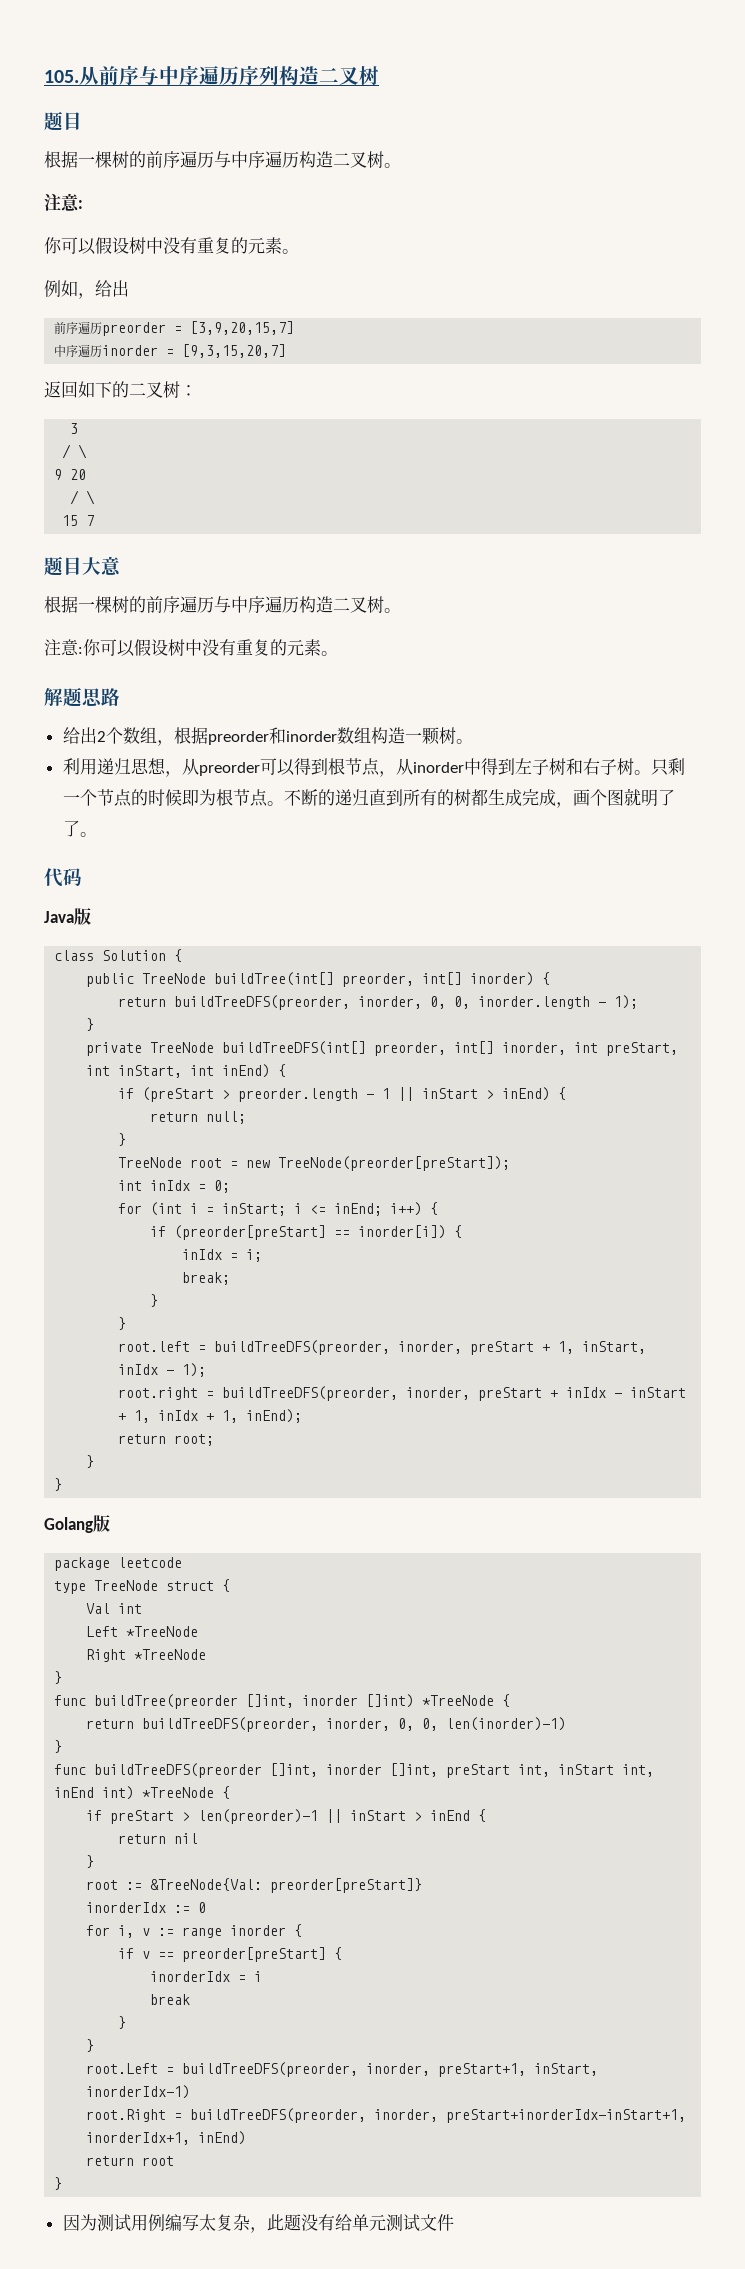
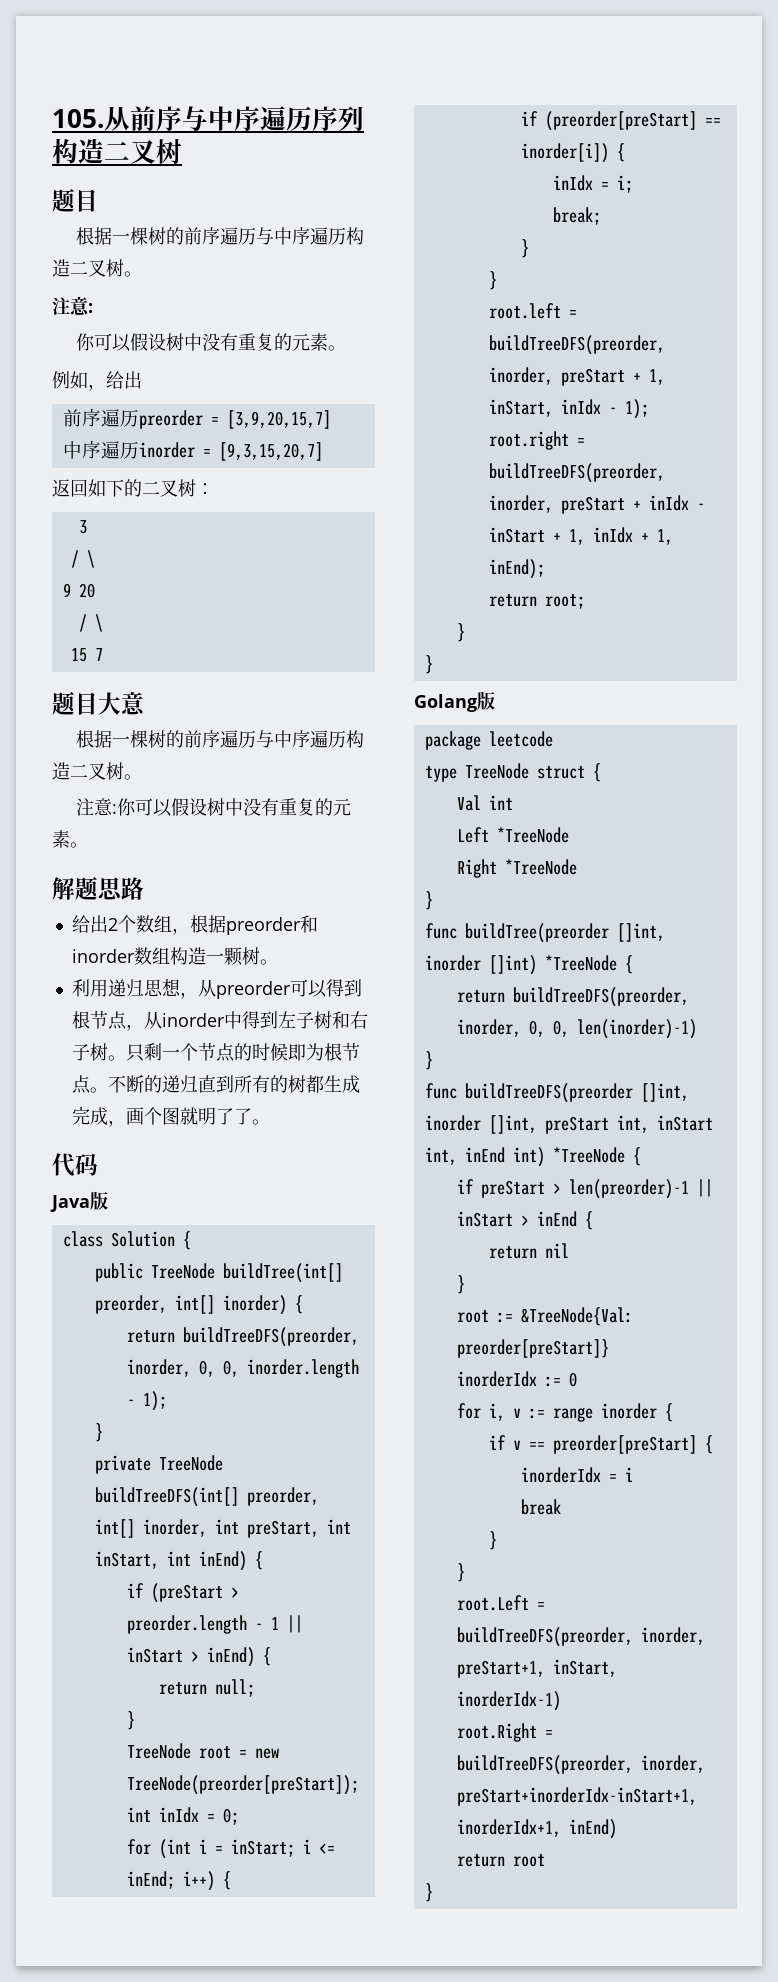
[62,2214,454,2233] // 因为测试用例编写太复杂，此题没有给单元测试文件 -> (433, 1892) none

